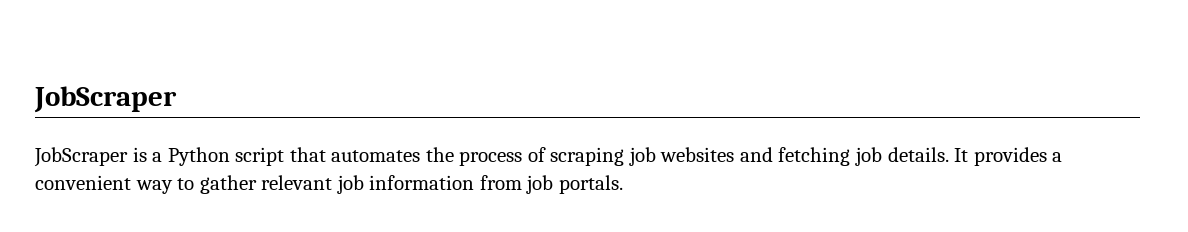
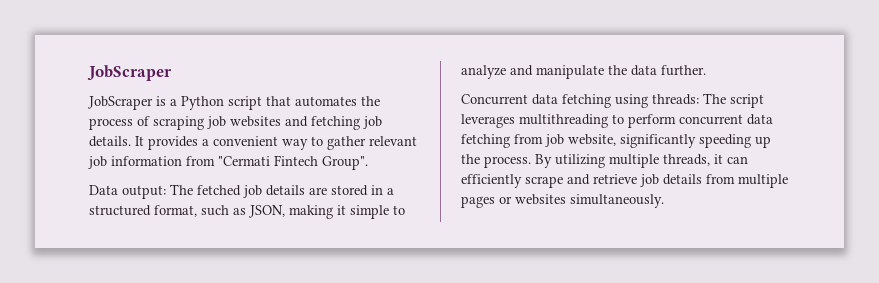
[526,175,623,194] job portals. -> [218,155,368,170] [89,184,394,199] [89,205,405,219] [461,65,706,79] [461,93,764,108] [461,114,773,128] [461,134,771,148] [461,154,748,168] [461,174,788,188] [461,194,664,208] "Cermati Fintech Group". // Data output: The fetched job details are stored in a structured format, such as JSON, making it simple to analyze and manipulate the data further. // Concurrent data fetching using threads: The script leverages multithreading to perform concurrent data fetching from job website, significantly speeding up the process. By utilizing multiple threads, it can efficiently scrape and retrieve job details from multiple pages or websites simultaneously.

